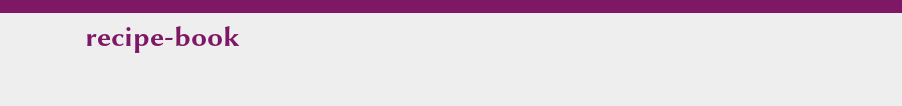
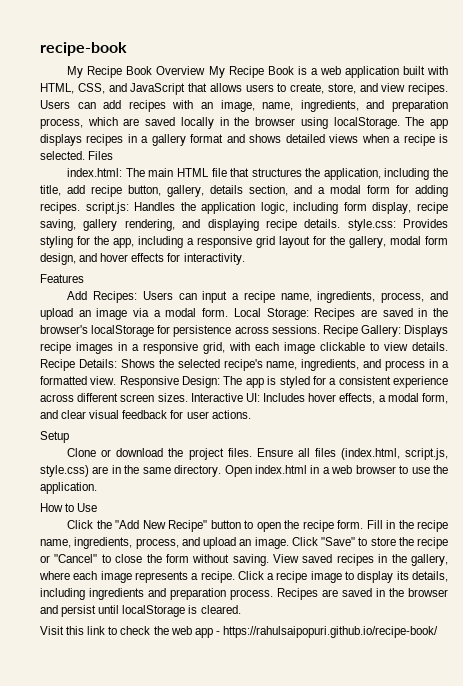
(240, 39) none -> [67,66,449,78] [40,83,448,95] [40,100,449,112] [40,117,448,129] [40,134,448,146] [40,151,114,160] [67,168,448,180] [40,185,448,197] [40,202,448,214] [40,219,448,231] [40,236,448,248] [40,253,245,265] [40,274,84,283] [67,291,449,303] [40,308,448,320] [40,325,448,337] [40,342,448,354] [40,359,450,371] [40,376,449,388] [40,393,449,404] [40,410,251,419] [40,431,69,443] [67,448,448,460] [40,465,449,477] [40,482,97,494] [40,503,98,512] [67,520,448,532] [40,537,448,549] [40,554,448,566] [39,571,449,583] [40,588,448,600] [40,605,241,617] [40,626,438,638] // My Recipe Book Overview My Recipe Book is a web application built with HTML, CSS, and JavaScript that allows users to create, store, and view recipes. Users can add recipes with an image, name, ingredients, and preparation process, which are saved locally in the browser using localStorage. The app displays recipes in a gallery format and shows detailed views when a recipe is selected. Files // index.html: The main HTML file that structures the application, including the title, add recipe button, gallery, details section, and a modal form for adding recipes. script.js: Handles the application logic, including form display, recipe saving, gallery rendering, and displaying recipe details. style.css: Provides styling for the app, including a responsive grid layout for the gallery, modal form design, and hover effects for interactivity. // Features // Add Recipes: Users can input a recipe name, ingredients, process, and upload an image via a modal form. Local Storage: Recipes are saved in the browser's localStorage for persistence across sessions. Recipe Gallery: Displays recipe images in a responsive grid, with each image clickable to view details. Recipe Details: Shows the selected recipe's name, ingredients, and process in a formatted view. Responsive Design: The app is styled for a consistent experience across different screen sizes. Interactive UI: Includes hover effects, a modal form, and clear visual feedback for user actions. // Setup // Clone or download the project files. Ensure all files (index.html, script.js, style.css) are in the same directory. Open index.html in a web browser to use the application. // How to Use // Click the "Add New Recipe" button to open the recipe form. Fill in the recipe name, ingredients, process, and upload an image. Click "Save" to store the recipe or "Cancel" to close the form without saving. View saved recipes in the gallery, where each image represents a recipe. Click a recipe image to display its details, including ingredients and preparation process. Recipes are saved in the browser and persist until localStorage is cleared. // Visit this link to check the web app - https://rahulsaipopuri.github.io/recipe-book/

